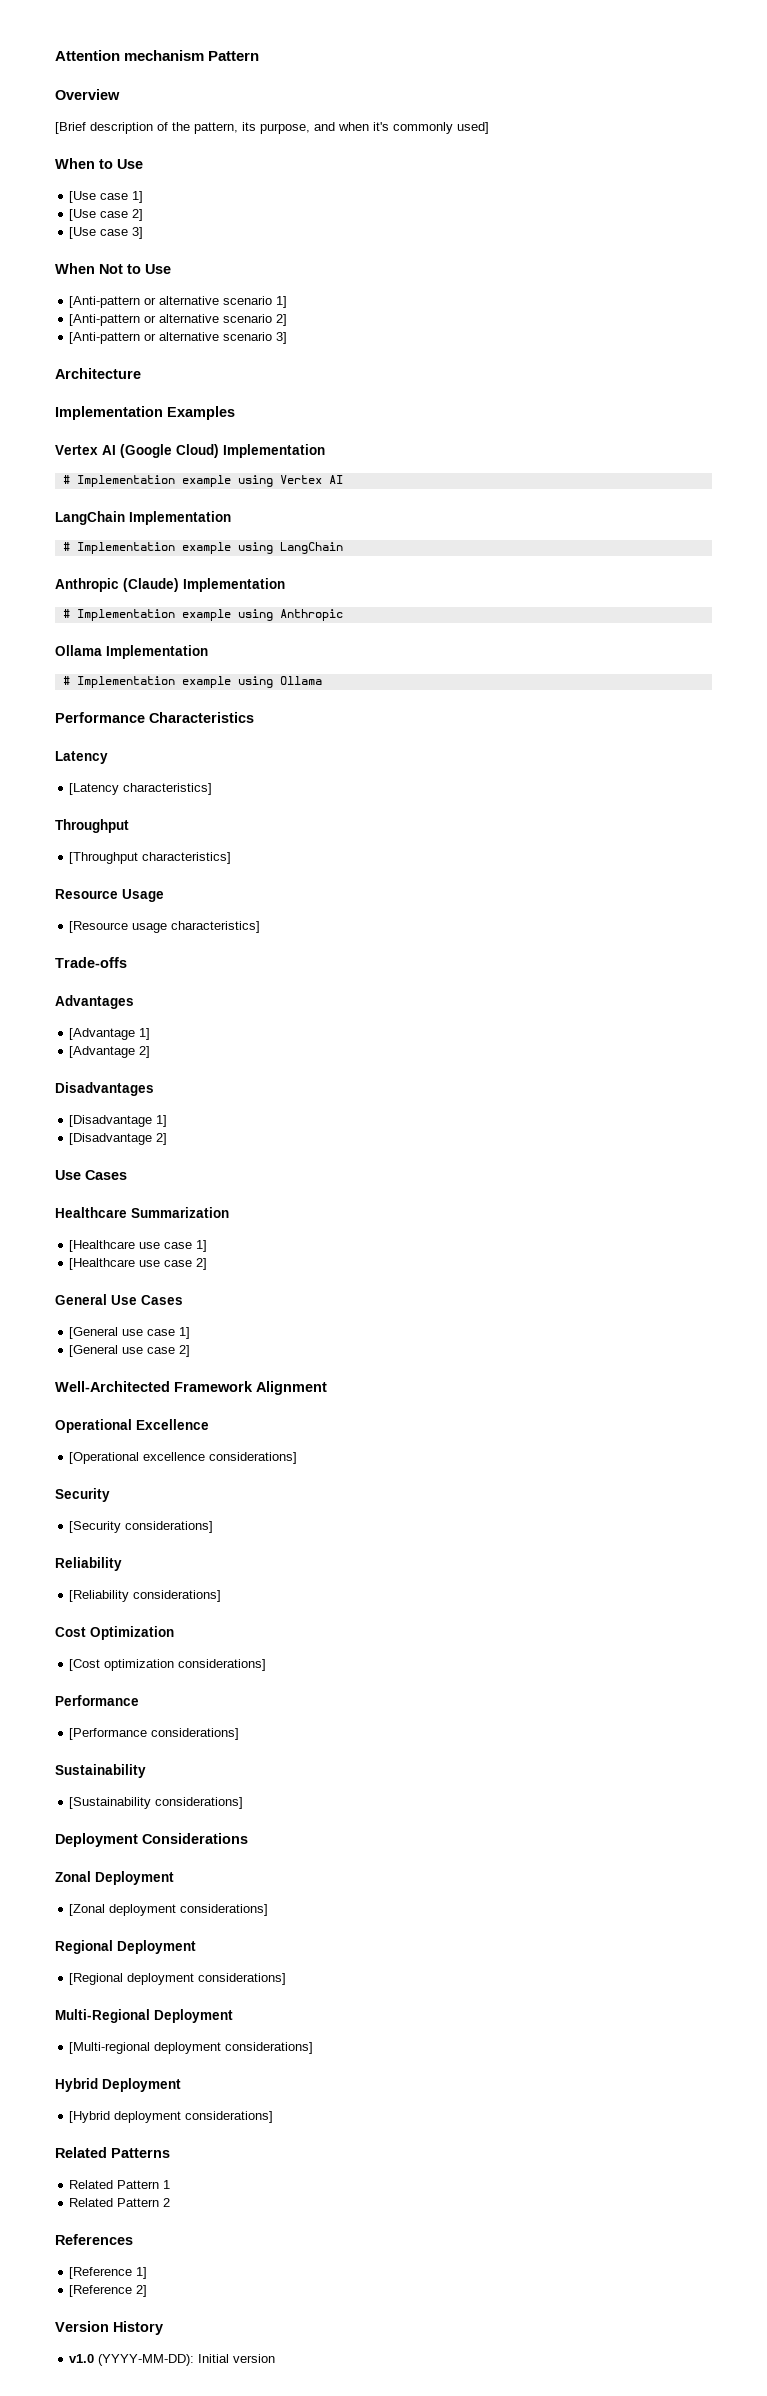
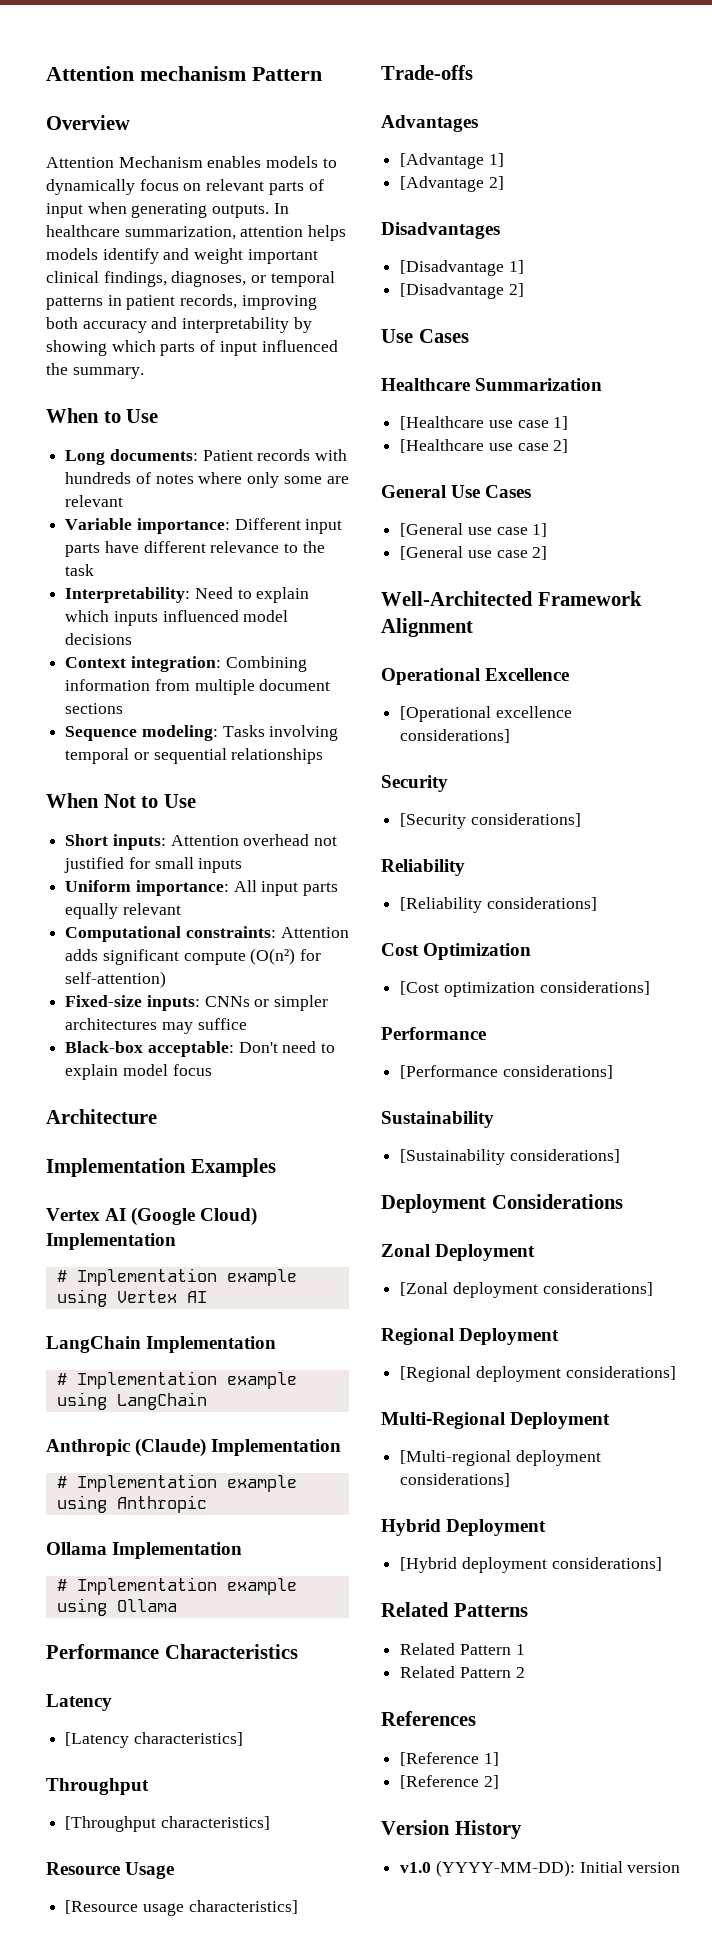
[55,122,489,134] [55,158,143,169] [69,191,144,203] [69,209,144,221] [69,227,144,239] [55,263,171,274] [69,296,288,308] [69,314,288,326] [69,332,288,344] [Brief description of the pattern, its purpose, and when it's commonly used] // When to Use // [Use case 1] // [Use case 2] // [Use case 3] // When Not to Use // [Anti-pattern or alternative scenario 1] // [Anti-pattern or alternative scenario 2] // [Anti-pattern or alternative scenario 3] -> [46,156,337,168] [46,179,324,195] [46,202,289,218] [46,225,347,241] [46,248,318,264] [46,271,335,287] [46,294,317,310] [46,317,312,333] [46,340,338,356] [46,363,144,379] [46,408,159,423] [65,449,348,465] [65,472,349,488] [65,495,124,507] [65,518,343,534] [65,541,325,557] [65,564,95,576] [65,587,310,603] [65,610,289,626] [65,633,133,645] [65,656,307,672] [65,679,331,695] [65,703,124,714] [65,725,339,741] [65,748,324,764] [46,793,196,808] [65,834,338,850] [64,857,243,873] [65,880,339,896] [65,903,181,919] [65,926,349,942] [65,948,322,965] [65,971,167,988] [65,995,329,1011] [65,1018,247,1034] [65,1041,336,1057] [65,1064,212,1080] Attention Mechanism enables models to dynamically focus on relevant parts of input when generating outputs. In healthcare summarization, attention helps models identify and weight important clinical findings, diagnoses, or temporal patterns in patient records, improving both accuracy and interpretability by showing which parts of input influenced the summary. // When to Use // Long documents: Patient records with hundreds of notes where only some are relevant // Variable importance: Different input parts have different relevance to the task // Interpretability: Need to explain which inputs influenced model decisions // Context integration: Combining information from multiple document sections // Sequence modeling: Tasks involving temporal or sequential relationships // When Not to Use // Short inputs: Attention overhead not justified for small inputs // Uniform importance: All input parts equally relevant // Computational constraints: Attention adds significant compute (O(n²) for self-attention) // Fixed-size inputs: CNNs or simpler architectures may suffice // Black-box acceptable: Don't need to explain model focus

